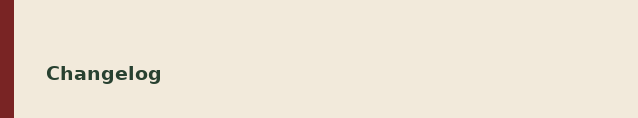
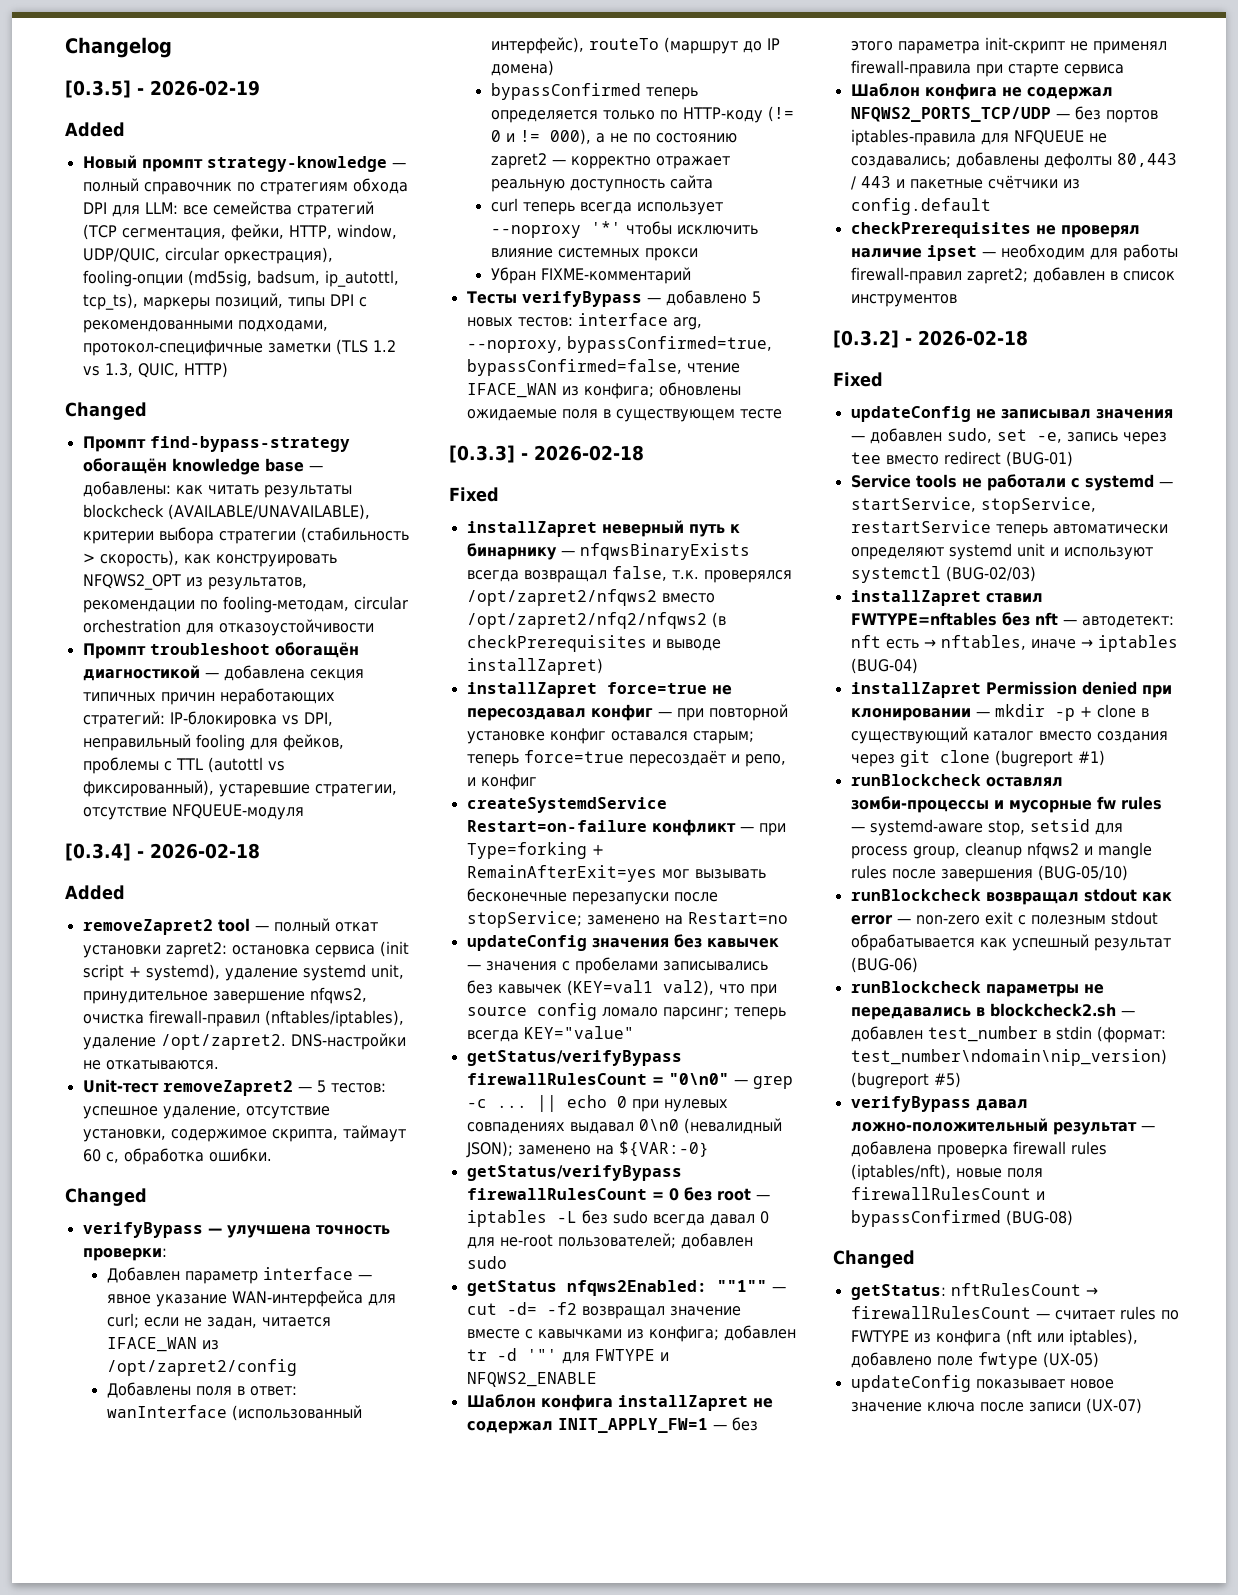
(162, 75) none -> [65,80,260,98] [65,122,125,137] [82,155,406,172] [82,178,408,195] [82,201,374,218] [82,224,397,241] [82,247,333,264] [82,270,399,287] [82,293,367,310] [82,320,328,333] [82,339,396,356] [82,362,228,378] [65,402,147,420] [82,436,350,452] [82,458,323,475] [82,481,352,498] [82,504,370,520] [82,527,409,544] [82,550,337,567] [82,574,307,590] [82,596,408,613] [82,619,374,636] [82,642,359,659] [82,665,364,681] [82,688,335,705] [82,711,333,728] [82,734,344,751] [82,757,285,774] [82,780,397,797] [82,804,304,820] [65,843,260,861] [65,885,125,900] [82,918,378,935] [82,941,409,958] [82,964,404,981] [82,987,367,1004] [82,1010,404,1027] [82,1033,406,1050] [82,1060,219,1070] [82,1079,386,1096] [82,1106,330,1119] [82,1125,406,1142] [82,1148,272,1165] [65,1188,147,1206] [82,1222,390,1238] [82,1248,167,1261] [106,1267,372,1284] [106,1290,396,1307] [106,1313,331,1329] [106,1337,219,1352] [106,1359,297,1376] [106,1382,297,1398] [106,1405,362,1421] [490,37,780,54] [490,60,554,76] [490,83,698,100] [490,106,794,123] [490,129,737,145] [490,153,730,169] [490,175,713,192] [490,198,723,215] [490,221,758,238] [490,248,698,261] [490,267,691,284] [466,290,761,307] [466,313,702,330] [466,336,772,353] [466,359,740,376] [466,382,741,399] [466,409,782,422] [449,445,644,463] [449,487,499,502] [466,520,740,537] [466,543,750,560] [466,566,792,583] [466,589,715,606] [466,612,726,629] [466,635,721,652] [466,658,603,675] [466,682,732,698] [466,704,788,721] [466,728,754,744] [466,750,786,767] [466,774,537,790] [466,797,667,813] [466,819,786,836] [466,842,604,859] [466,865,766,882] [466,888,718,905] [466,911,788,928] [466,934,779,951] [466,957,768,974] [466,980,777,997] [466,1003,786,1020] [466,1026,634,1042] [466,1050,682,1066] [466,1073,793,1089] [466,1095,728,1112] [466,1118,782,1134] [465,1141,709,1158] [466,1165,682,1181] [466,1187,770,1201] [466,1210,769,1227] [466,1233,753,1249] [466,1256,507,1269] [466,1280,786,1296] [466,1302,741,1319] [466,1325,796,1342] [466,1348,669,1364] [466,1372,597,1387] [466,1394,773,1411] [466,1417,758,1434] [850,37,1167,54] [850,60,1124,77] [850,83,1113,100] [850,106,1158,123] [850,129,1107,146] [850,152,1177,169] [850,175,1080,190] [850,198,991,215] [850,222,1140,238] [850,244,1178,261] [850,267,1175,284] [850,294,957,307] [833,330,1028,348] [833,372,883,387] [850,406,1173,422] [850,428,1167,445] [850,451,1073,467] [850,474,1173,491] [850,497,1096,514] [850,520,1168,537] [850,543,1153,560] [850,566,1036,583] [850,590,1043,606] [850,612,1174,628] [850,635,1178,652] [850,658,918,674] [850,681,1172,698] [850,704,1149,721] [850,727,1168,744] [850,750,1105,767] [850,774,1063,787] [850,796,1162,813] [850,819,1123,836] [850,842,1152,859] [850,865,1128,882] [850,888,1172,905] [850,911,1158,925] [850,934,1171,951] [850,957,918,973] [850,981,1104,997] [850,1003,1135,1020] [850,1026,1166,1043] [850,1049,1167,1066] [850,1072,961,1089] [850,1096,1028,1112] [850,1118,1155,1135] [850,1141,1107,1158] [850,1164,1043,1181] [850,1187,1045,1200] [850,1210,1073,1227] [833,1250,915,1268] [850,1283,1098,1300] [850,1306,1179,1320] [850,1329,1138,1346] [850,1352,1099,1369] [850,1375,1114,1392] [850,1398,1142,1414] // [0.3.5] - 2026-02-19 // Added // Новый промпт strategy-knowledge — полный справочник по стратегиям обхода DPI для LLM: все семейства стратегий (TCP сегментация, фейки, HTTP, window, UDP/QUIC, circular оркестрация), fooling-опции (md5sig, badsum, ip_autottl, tcp_ts), маркеры позиций, типы DPI с рекомендованными подходами, протокол-специфичные заметки (TLS 1.2 vs 1.3, QUIC, HTTP) // Changed // Промпт find-bypass-strategy обогащён knowledge base — добавлены: как читать результаты blockcheck (AVAILABLE/UNAVAILABLE), критерии выбора стратегии (стабильность > скорость), как конструировать NFQWS2_OPT из результатов, рекомендации по fooling-методам, circular orchestration для отказоустойчивости // Промпт troubleshoot обогащён диагностикой — добавлена секция типичных причин неработающих стратегий: IP-блокировка vs DPI, неправильный fooling для фейков, проблемы с TTL (autottl vs фиксированный), устаревшие стратегии, отсутствие NFQUEUE-модуля // [0.3.4] - 2026-02-18 // Added // removeZapret2 tool — полный откат установки zapret2: остановка сервиса (init script + systemd), удаление systemd unit, принудительное завершение nfqws2, очистка firewall-правил (nftables/iptables), удаление /opt/zapret2. DNS-настройки не откатываются. // Unit-тест removeZapret2 — 5 тестов: успешное удаление, отсутствие установки, содержимое скрипта, таймаут 60 с, обработка ошибки. // Changed // verifyBypass — улучшена точность проверки: // Добавлен параметр interface — явное указание WAN-интерфейса для curl; если не задан, читается IFACE_WAN из /opt/zapret2/config // Добавлены поля в ответ: wanInterface (использованный интерфейс), routeTo (маршрут до IP домена) // bypassConfirmed теперь определяется только по HTTP-коду (!= 0 и != 000), а не по состоянию zapret2 — корректно отражает реальную доступность сайта // curl теперь всегда использует --noproxy '*' чтобы исключить влияние системных прокси // Убран FIXME-комментарий // Тесты verifyBypass — добавлено 5 новых тестов: interface arg, --noproxy, bypassConfirmed=true, bypassConfirmed=false, чтение IFACE_WAN из конфига; обновлены ожидаемые поля в существующем тесте // [0.3.3] - 2026-02-18 // Fixed // installZapret неверный путь к бинарнику — nfqwsBinaryExists всегда возвращал false, т.к. проверялся /opt/zapret2/nfqws2 вместо /opt/zapret2/nfq2/nfqws2 (в checkPrerequisites и выводе installZapret) // installZapret force=true не пересоздавал конфиг — при повторной установке конфиг оставался старым; теперь force=true пересоздаёт и репо, и конфиг // createSystemdService Restart=on-failure конфликт — при Type=forking + RemainAfterExit=yes мог вызывать бесконечные перезапуски после stopService; заменено на Restart=no // updateConfig значения без кавычек — значения с пробелами записывались без кавычек (KEY=val1 val2), что при source config ломало парсинг; теперь всегда KEY="value" // getStatus/verifyBypass firewallRulesCount = "0\n0" — grep -c ... || echo 0 при нулевых совпадениях выдавал 0\n0 (невалидный JSON); заменено на ${VAR:-0} // getStatus/verifyBypass firewallRulesCount = 0 без root — iptables -L без sudo всегда давал 0 для не-root пользователей; добавлен sudo // getStatus nfqws2Enabled: ""1"" — cut -d= -f2 возвращал значение вместе с кавычками из конфига; добавлен tr -d '"' для FWTYPE и NFQWS2_ENABLE // Шаблон конфига installZapret не содержал INIT_APPLY_FW=1 — без этого параметра init-скрипт не применял firewall-правила при старте сервиса // Шаблон конфига не содержал NFQWS2_PORTS_TCP/UDP — без портов iptables-правила для NFQUEUE не создавались; добавлены дефолты 80,443 / 443 и пакетные счётчики из config.default // checkPrerequisites не проверял наличие ipset — необходим для работы firewall-правил zapret2; добавлен в список инструментов // [0.3.2] - 2026-02-18 // Fixed // updateConfig не записывал значения — добавлен sudo, set -e, запись через tee вместо redirect (BUG-01) // Service tools не работали с systemd — startService, stopService, restartService теперь автоматически определяют systemd unit и используют systemctl (BUG-02/03) // installZapret ставил FWTYPE=nftables без nft — автодетект: nft есть → nftables, иначе → iptables (BUG-04) // installZapret Permission denied при клонировании — mkdir -p + clone в существующий каталог вместо создания через git clone (bugreport #1) // runBlockcheck оставлял зомби-процессы и мусорные fw rules — systemd-aware stop, setsid для process group, cleanup nfqws2 и mangle rules после завершения (BUG-05/10) // runBlockcheck возвращал stdout как error — non-zero exit с полезным stdout обрабатывается как успешный результат (BUG-06) // runBlockcheck параметры не передавались в blockcheck2.sh — добавлен test_number в stdin (формат: test_number\ndomain\nip_version) (bugreport #5) // verifyBypass давал ложно-положительный результат — добавлена проверка firewall rules (iptables/nft), новые поля firewallRulesCount и bypassConfirmed (BUG-08) // Changed // getStatus: nftRulesCount → firewallRulesCount — считает rules по FWTYPE из конфига (nft или iptables), добавлено поле fwtype (UX-05) // updateConfig показывает новое значение ключа после записи (UX-07)

